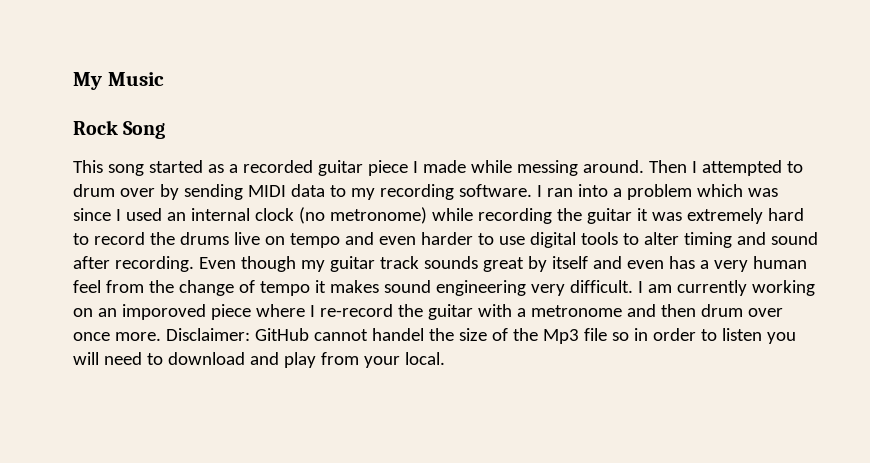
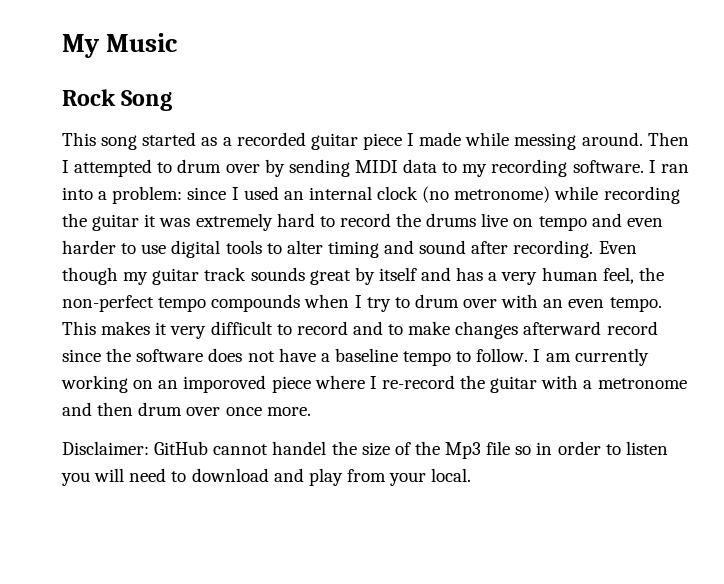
[626,184,778,200] problem which was -> [112,186,183,204] problem:
[626,260,664,269] even -> (452, 274) none
[73,280,633,296] feel from the change of tempo it makes sound engineering very difficult. -> [602,267,664,284] [62,294,662,312] [62,321,658,339] [62,348,529,366] feel, the non-perfect tempo compounds when I try to drum over with an even tempo. This makes it very difficult to record and to make changes afterward record since the software does not have a baseline tempo to follow.
(161, 336) none -> (311, 411) //

